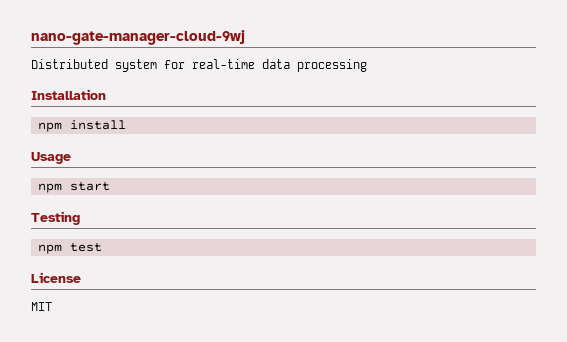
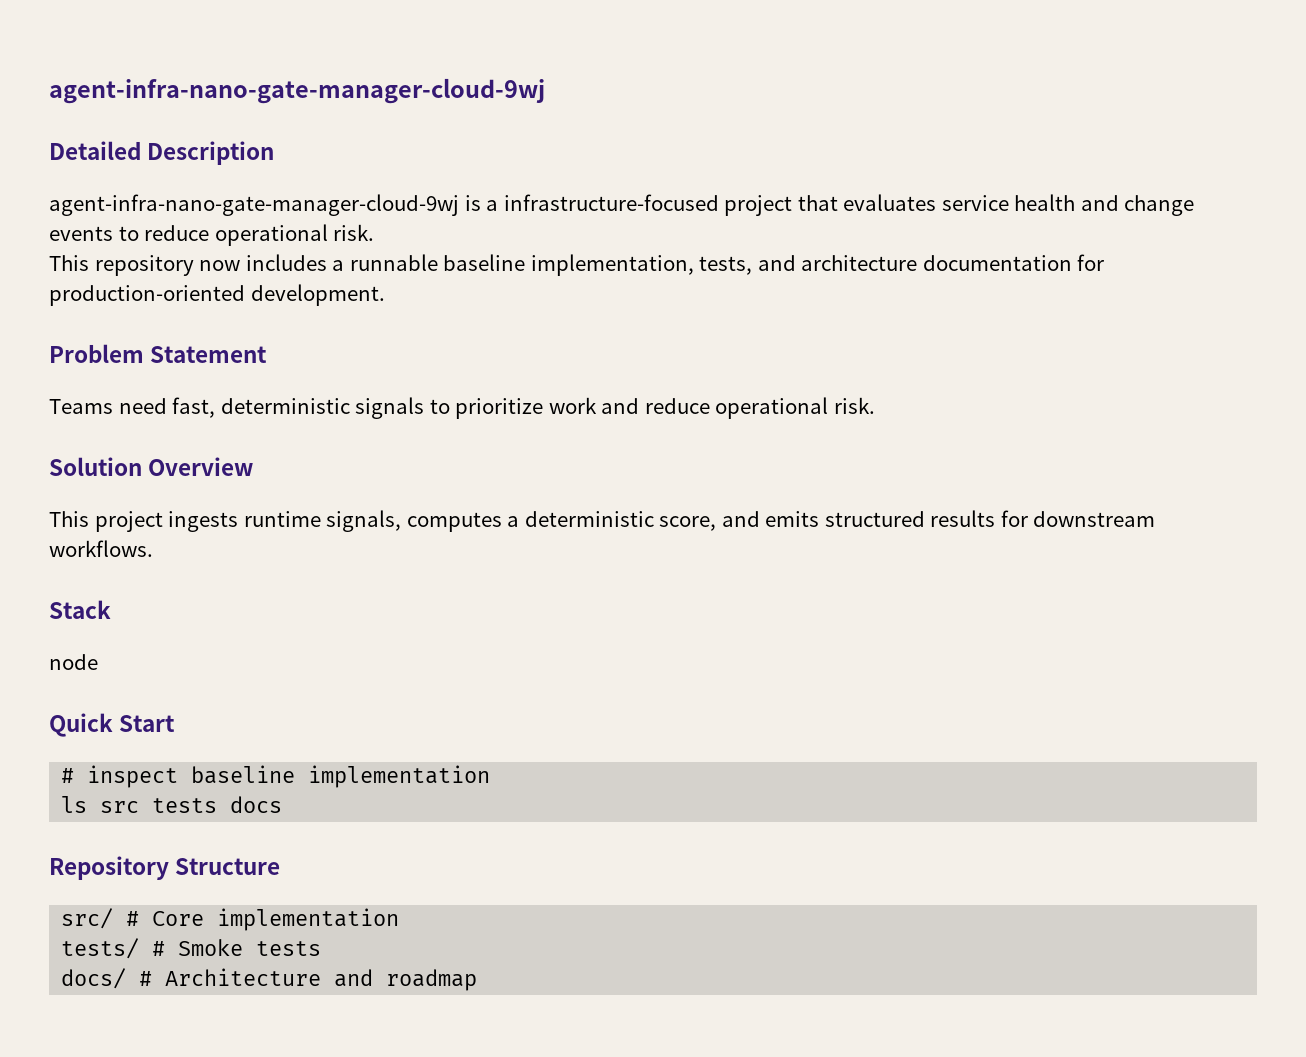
[31,30,245,45] [31,59,367,72] [31,89,106,100] [37,120,126,132] [31,152,71,164] [37,182,110,193] [31,211,80,225] [37,243,102,254] [31,272,81,283] [31,302,52,311] nano-gate-manager-cloud-9wj // Distributed system for real-time data processing // Installation // npm install // Usage // npm start // Testing // npm test // License // MIT -> [49,78,545,104] [49,141,275,165] [49,194,1195,216] [49,224,375,246] [49,254,1105,276] [49,284,385,306] [49,344,268,363] [49,397,875,419] [49,457,254,476] [49,510,1156,532] [49,540,153,557] [49,600,111,619] [49,654,98,670] [49,713,176,737] [61,765,491,788] [61,796,283,813] [49,856,281,880] [61,908,400,931] [61,938,322,959] [61,968,478,991] agent-infra-nano-gate-manager-cloud-9wj // Detailed Description // agent-infra-nano-gate-manager-cloud-9wj is a infrastructure-focused project that evaluates service health and change events to reduce operational risk. // This repository now includes a runnable baseline implementation, tests, and architecture documentation for production-oriented development. // Problem Statement // Teams need fast, deterministic signals to prioritize work and reduce operational risk. // Solution Overview // This project ingests runtime signals, computes a deterministic score, and emits structured results for downstream workflows. // Stack // node // Quick Start // # inspect baseline implementation // ls src tests docs // Repository Structure // src/ # Core implementation // tests/ # Smoke tests // docs/ # Architecture and roadmap

